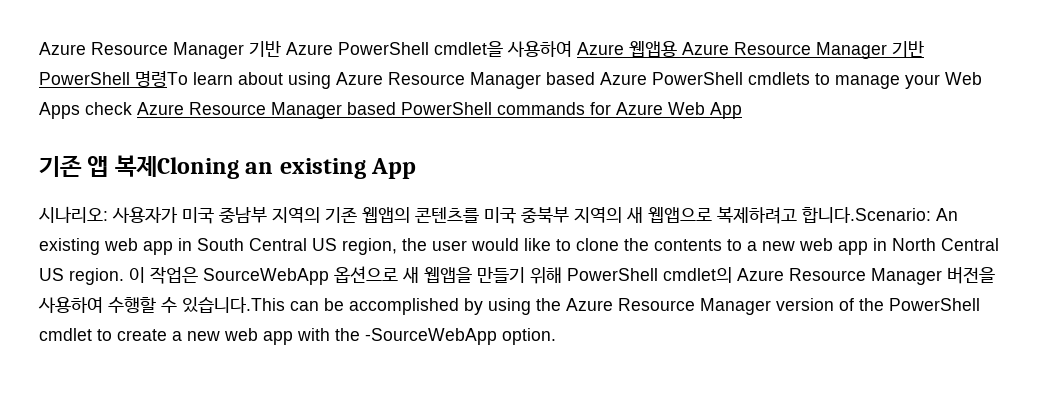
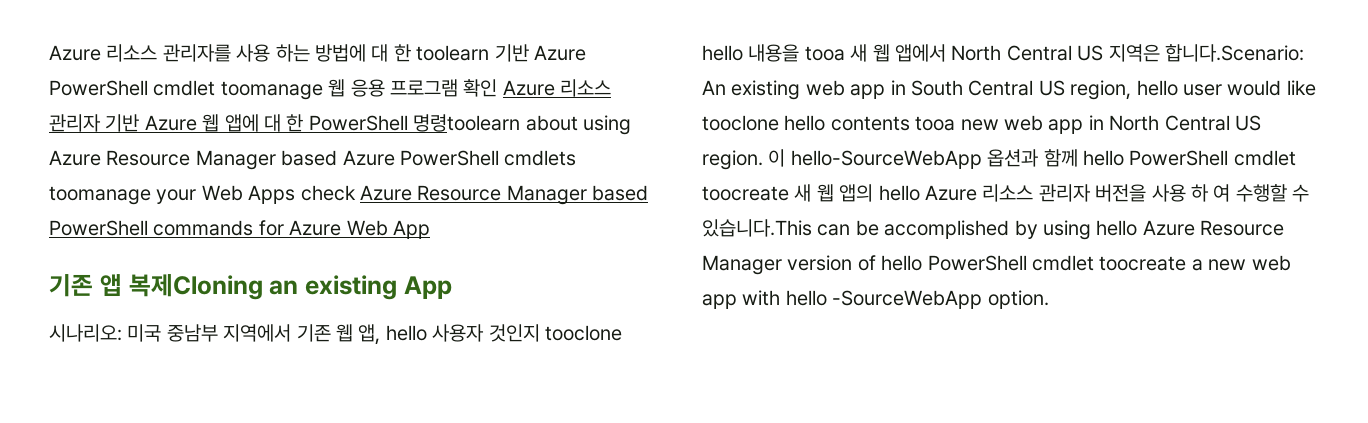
[39,41,924,59] [39,71,233,87] Azure Resource Manager 기반 Azure PowerShell cmdlet을 사용하여 Azure 웹앱용 Azure Resource Manager 기반 PowerShell 명령To learn -> [49,44,586,62] [49,79,612,100] [49,114,521,132] Azure 리소스 관리자를 사용 하는 방법에 대 한 toolearn 기반 Azure PowerShell cmdlet toomanage 웹 응용 프로그램 확인 Azure 리소스 관리자 기반 Azure 웹 앱에 대 한 PowerShell 명령toolearn
[815,73,900,89] to manage -> [49,186,151,205] toomanage
[112,207,178,223] 사용자가 -> (122, 333) none
[272,207,797,224] 지역의 기존 웹앱의 콘텐츠를 미국 중북부 지역의 새 웹앱으로 복제하려고 -> [223,324,622,345] [702,44,1160,62] 지역에서 기존 웹 앱, hello 사용자 것인지 tooclone hello 내용을 tooa 새 웹 앱에서 North Central US 지역은
[402,238,427,251] the -> [1136,80,1178,96] hello
[556,238,757,251] to clone the contents to a -> [702,115,956,131] tooclone hello contents tooa
[150,266,995,285] [38,297,103,313] 작업은 SourceWebApp 옵션으로 새 웹앱을 만들기 위해 PowerShell cmdlet의 Azure Resource Manager 버전을 사용하여 -> [790,149,1296,169] [702,184,1231,202] hello-SourceWebApp 옵션과 함께 hello PowerShell cmdlet toocreate 새 웹 앱의 hello Azure 리소스 관리자 버전을 사용 하 여
[536,298,561,311] the -> [1096,220,1138,236] hello
[859,298,980,311] [39,328,167,341] the PowerShell cmdlet to create -> [881,255,1187,271] hello PowerShell cmdlet toocreate
[335,328,360,341] the -> [785,290,827,306] hello

